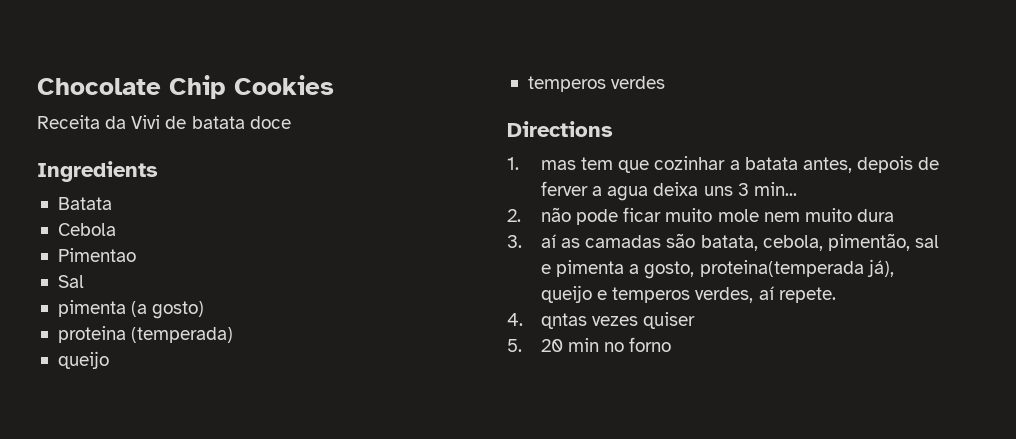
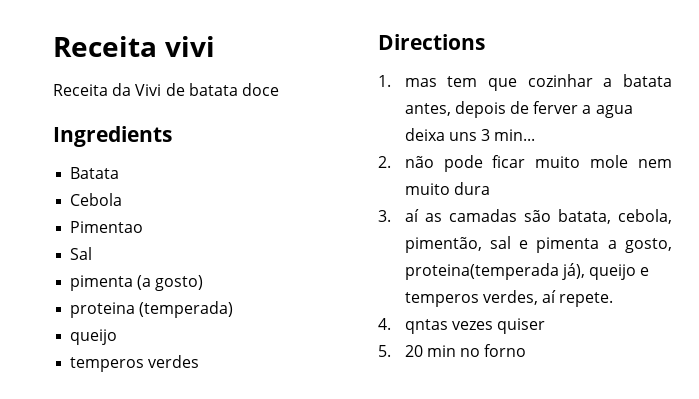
[37,75,334,99] Chocolate Chip Cookies -> [53,36,215,57] Receita vivi

